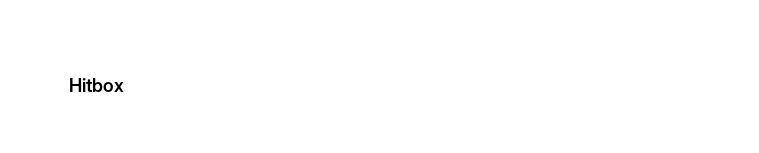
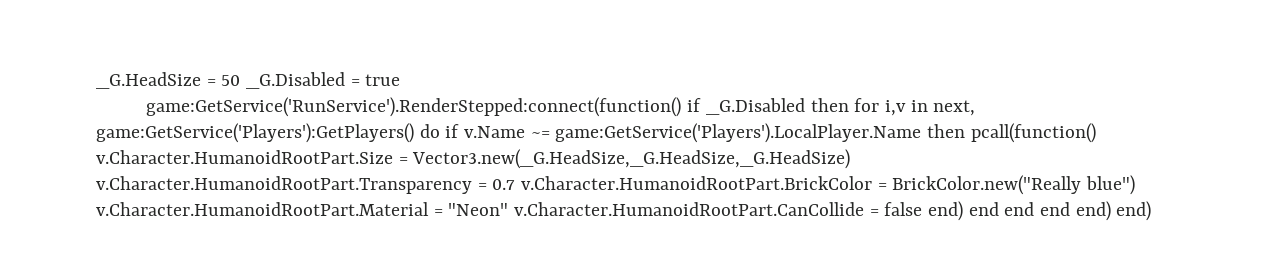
[69,78,124,92] Hitbox -> [96,72,401,89] [146,97,976,117] [96,123,1096,143] [96,149,851,169] [96,175,1136,195] [96,201,1152,221] _G.HeadSize = 50 _G.Disabled = true // game:GetService('RunService').RenderStepped:connect(function() if _G.Disabled then for i,v in next, game:GetService('Players'):GetPlayers() do if v.Name ~= game:GetService('Players').LocalPlayer.Name then pcall(function() v.Character.HumanoidRootPart.Size = Vector3.new(_G.HeadSize,_G.HeadSize,_G.HeadSize) v.Character.HumanoidRootPart.Transparency = 0.7 v.Character.HumanoidRootPart.BrickColor = BrickColor.new("Really blue") v.Character.HumanoidRootPart.Material = "Neon" v.Character.HumanoidRootPart.CanCollide = false end) end end end end) end)

